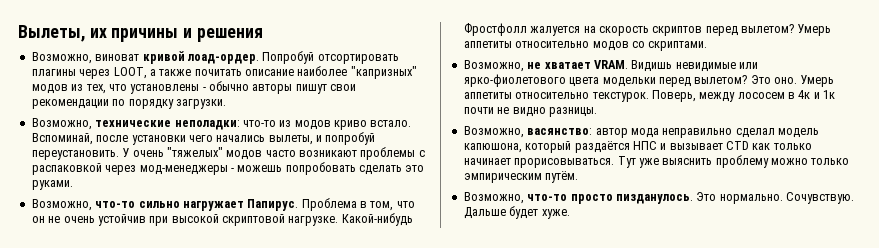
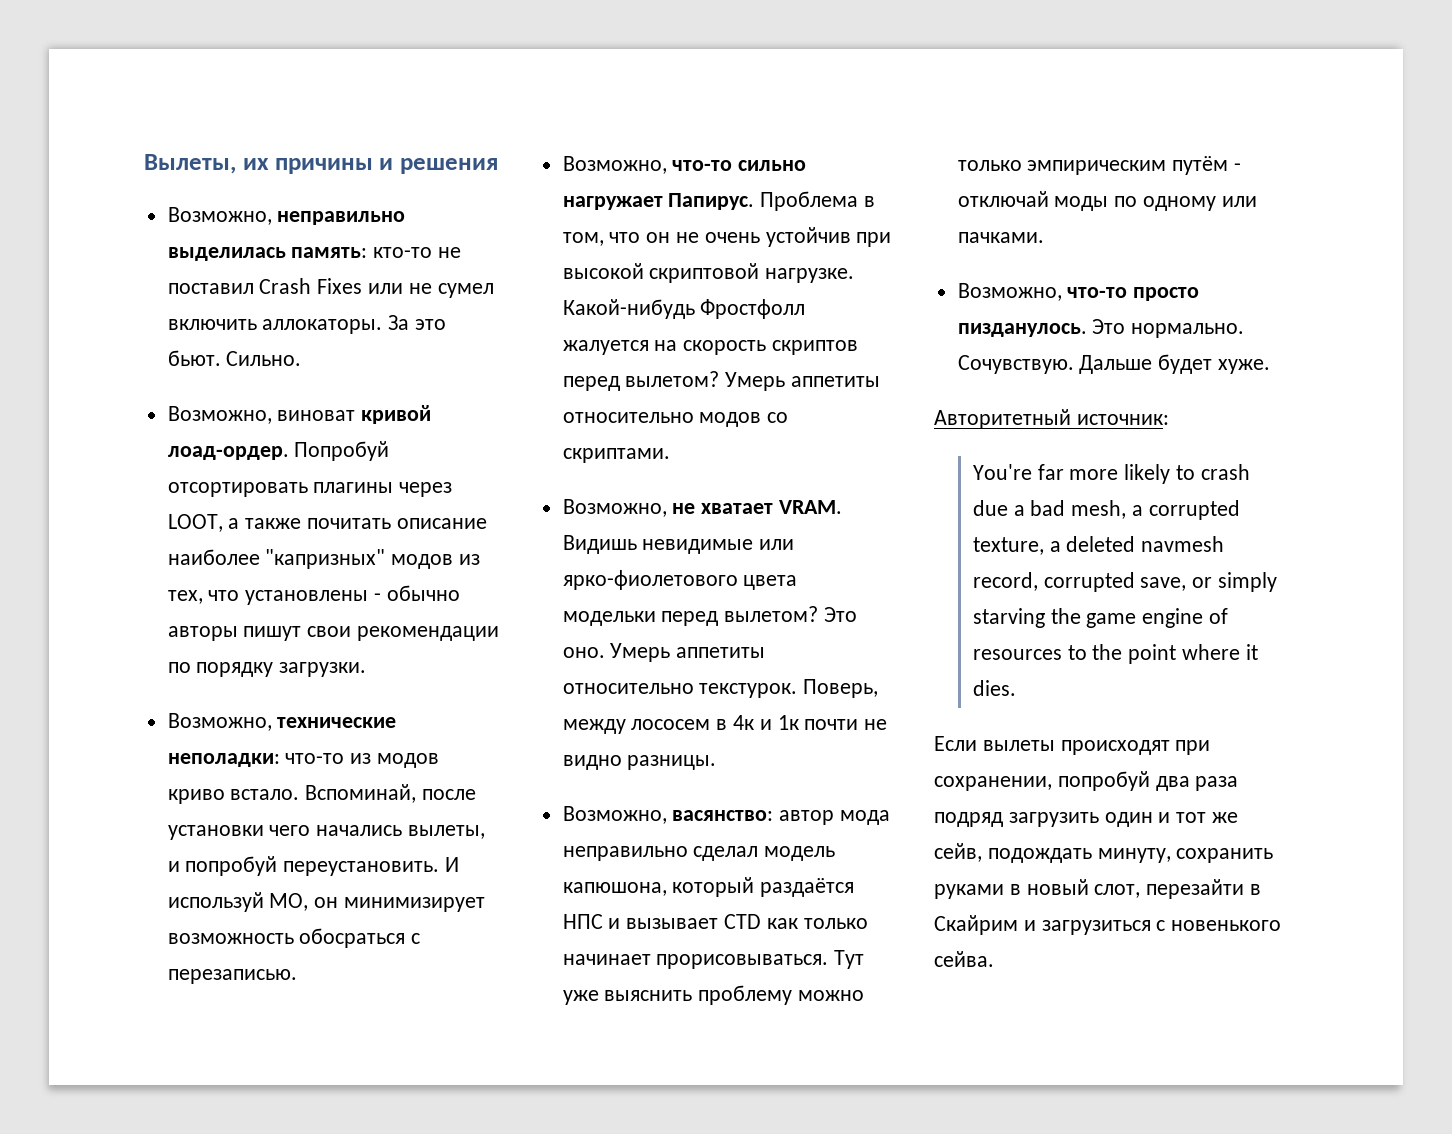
(263, 35) none -> [167,207,406,225] [167,247,462,261] [167,278,494,298] [167,315,447,334] [167,350,302,366] // Возможно, неправильно выделилась память: кто-то не поставил Crash Fixes или не сумел включить аллокаторы. За это бьют. Сильно.
[122,147,425,160] [31,162,425,175] [31,180,73,190] У очень "тяжелых" модов часто возникают проблемы с распаковкой через мод-менеджеры - можешь попробовать сделать это руками. -> [445,857,460,872] [167,892,486,912] [167,928,421,948] [167,969,297,984] И используй МО, он минимизирует возможность обосраться с перезаписью.
[545,171,579,183] путём. -> [1172,156,1242,175] [957,191,1257,211] [957,232,1044,243] путём - отключай моды по одному или пачками.
(570, 214) none -> [934,409,1169,429] [972,464,1250,484] [972,500,1240,520] [972,536,1225,555] [972,572,1278,592] [972,608,1229,628] [972,644,1258,664] [972,680,1016,696] [934,736,1211,755] [934,771,1239,791] [934,812,1239,827] [934,843,1274,863] [934,879,1262,899] [934,915,1282,935] [934,951,994,967] // Авторитетный источник: // You're far more likely to crash due a bad mesh, a corrupted texture, a deleted navmesh record, corrupted save, or simply starving the game engine of resources to the point where it dies. // Если вылеты происходят при сохранении, попробуй два раза подряд загрузить один и тот же сейв, подождать минуту, сохранить руками в новый слот, перезайти в Скайрим и загрузиться с новенького сейва.

